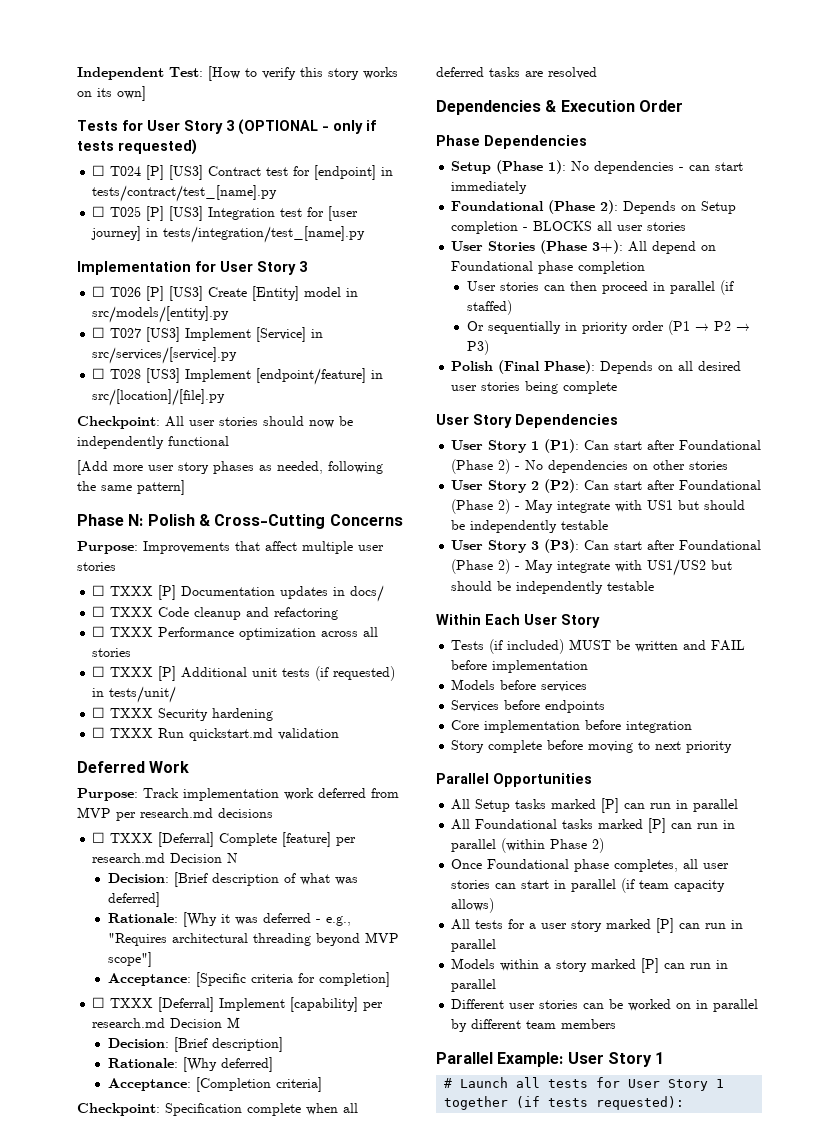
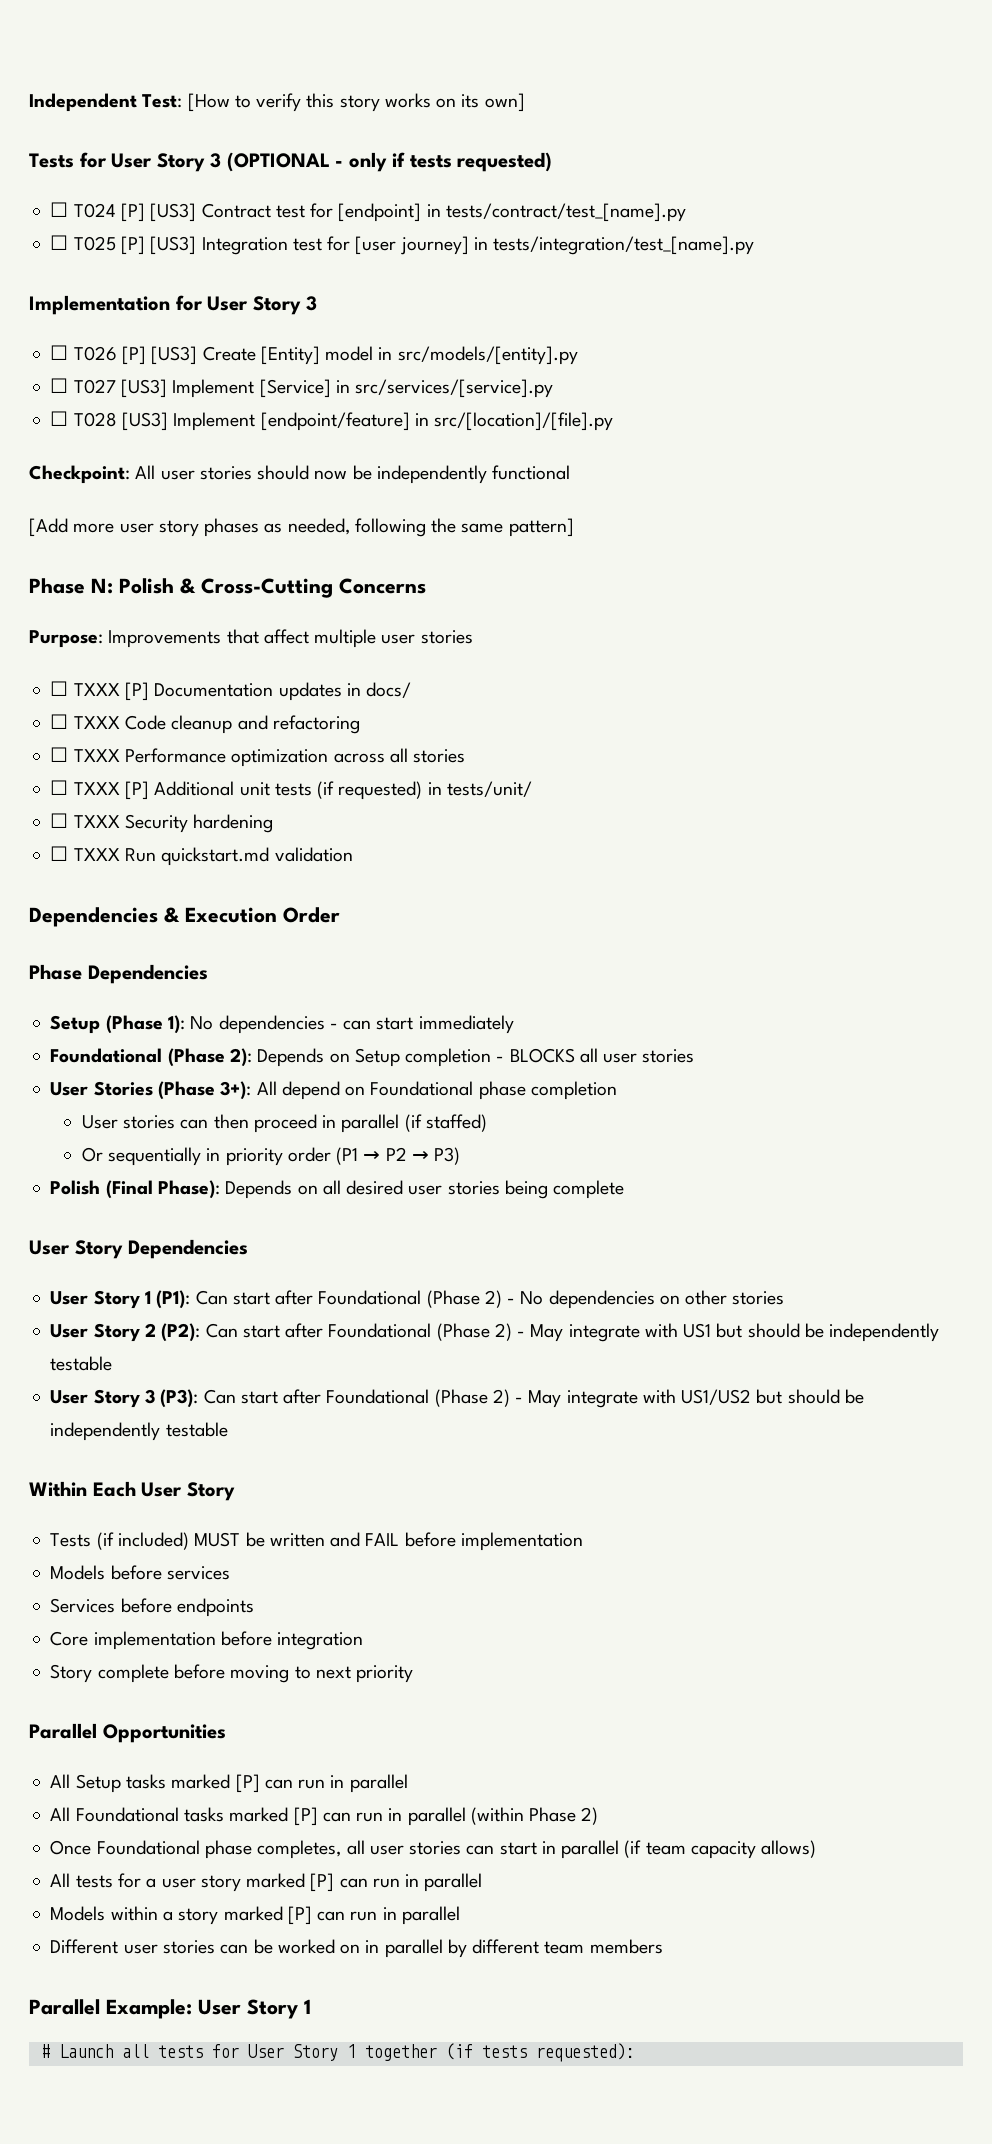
[77,761,190,773] [77,788,399,801] [77,807,273,821] [92,832,357,847] [92,853,239,863] [107,872,358,887] [107,892,160,907] [107,912,351,927] [107,932,399,946] [107,952,152,967] [107,972,390,987] [92,997,384,1012] [92,1017,241,1028] [107,1037,283,1052] [107,1057,273,1072] [107,1077,322,1092] [77,1103,358,1116] [436,67,597,79] // Deferred Work // Purpose: Track implementation work deferred from MVP per research.md decisions // ☐ TXXX [Deferral] Complete [feature] per research.md Decision N // Decision: [Brief description of what was deferred] // Rationale: [Why it was deferred - e.g., "Requires architectural threading beyond MVP scope"] // Acceptance: [Specific criteria for completion] // ☐ TXXX [Deferral] Implement [capability] per research.md Decision M // Decision: [Brief description] // Rationale: [Why deferred] // Acceptance: [Completion criteria] // Checkpoint: Specification complete when all deferred tasks are resolved -> (353, 854) none

